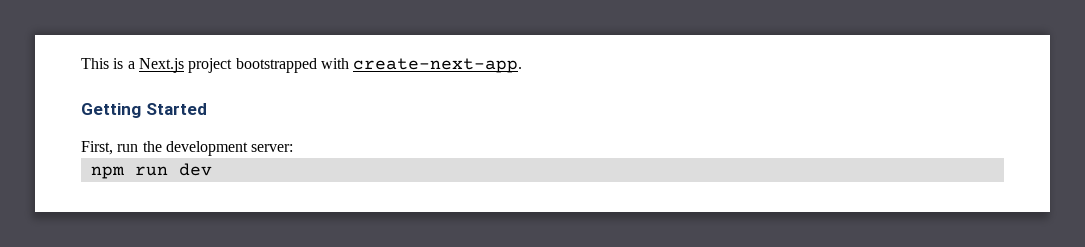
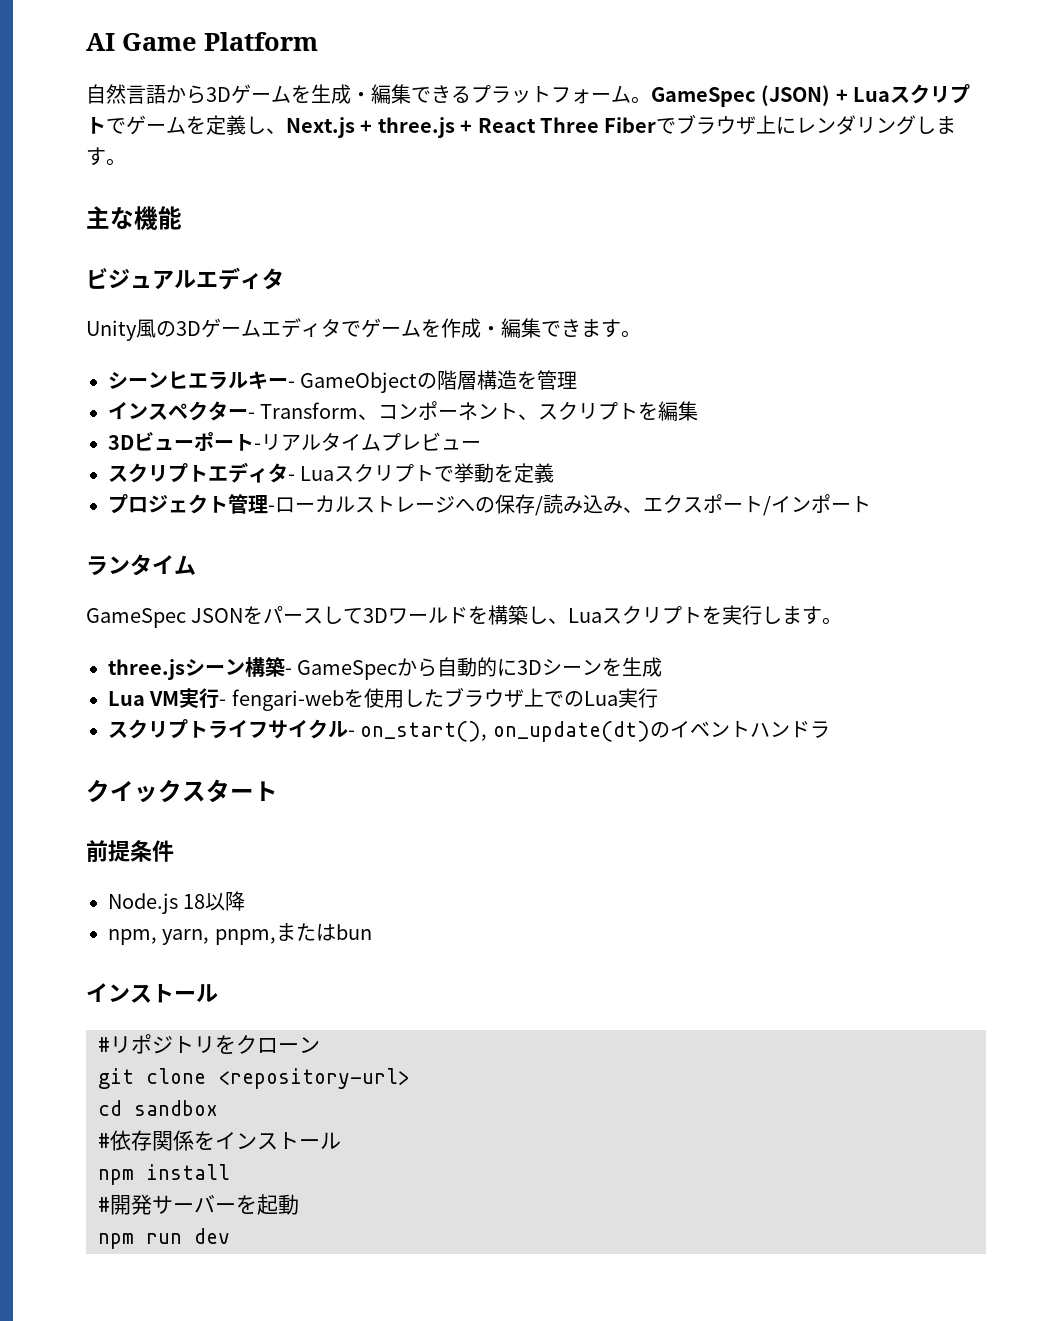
[81,58,523,73] [81,103,207,118] [81,141,294,156] This is a Next.js project bootstrapped with create-next-app. // Getting Started // First, run the development server: -> [86,32,318,51] [86,84,971,107] [86,114,957,138] [86,147,126,166] [86,206,182,230] [86,267,284,290] [86,318,641,341] [108,370,578,393] [108,401,699,421] [108,432,481,451] [108,462,555,483] [108,494,871,516] [86,554,196,576] [86,605,843,628] [108,657,663,680] [108,687,658,711] [108,719,830,742] [86,779,278,803] [86,840,174,862] [108,891,246,914] [108,923,372,945] [86,983,218,1003] [98,1034,320,1054] [98,1068,410,1089] [98,1100,218,1116] [98,1130,341,1151] [98,1164,230,1185] [98,1194,299,1215] AI Game Platform // 自然言語から3Dゲームを生成・編集できるプラットフォーム。GameSpec (JSON) + Luaスクリプトでゲームを定義し、Next.js + three.js + React Three Fiberでブラウザ上にレンダリングします。 // 主な機能 // ビジュアルエディタ // Unity風の3Dゲームエディタでゲームを作成・編集できます。 // シーンヒエラルキー- GameObjectの階層構造を管理 // インスペクター- Transform、コンポーネント、スクリプトを編集 // 3Dビューポート-リアルタイムプレビュー // スクリプトエディタ- Luaスクリプトで挙動を定義 // プロジェクト管理-ローカルストレージへの保存/読み込み、エクスポート/インポート // ランタイム // GameSpec JSONをパースして3Dワールドを構築し、Luaスクリプトを実行します。 // three.jsシーン構築- GameSpecから自動的に3Dシーンを生成 // Lua VM実行- fengari-webを使用したブラウザ上でのLua実行 // スクリプトライフサイクル- on_start(), on_update(dt)のイベントハンドラ // クイックスタート // 前提条件 // Node.js 18以降 // npm, yarn, pnpm,またはbun // インストール // #リポジトリをクローン // git clone <repository-url> // cd sandbox // #依存関係をインストール // npm install // #開発サーバーを起動

